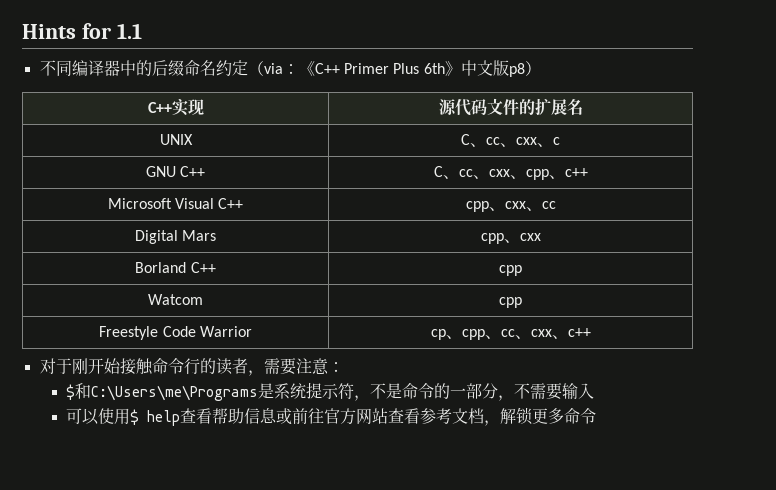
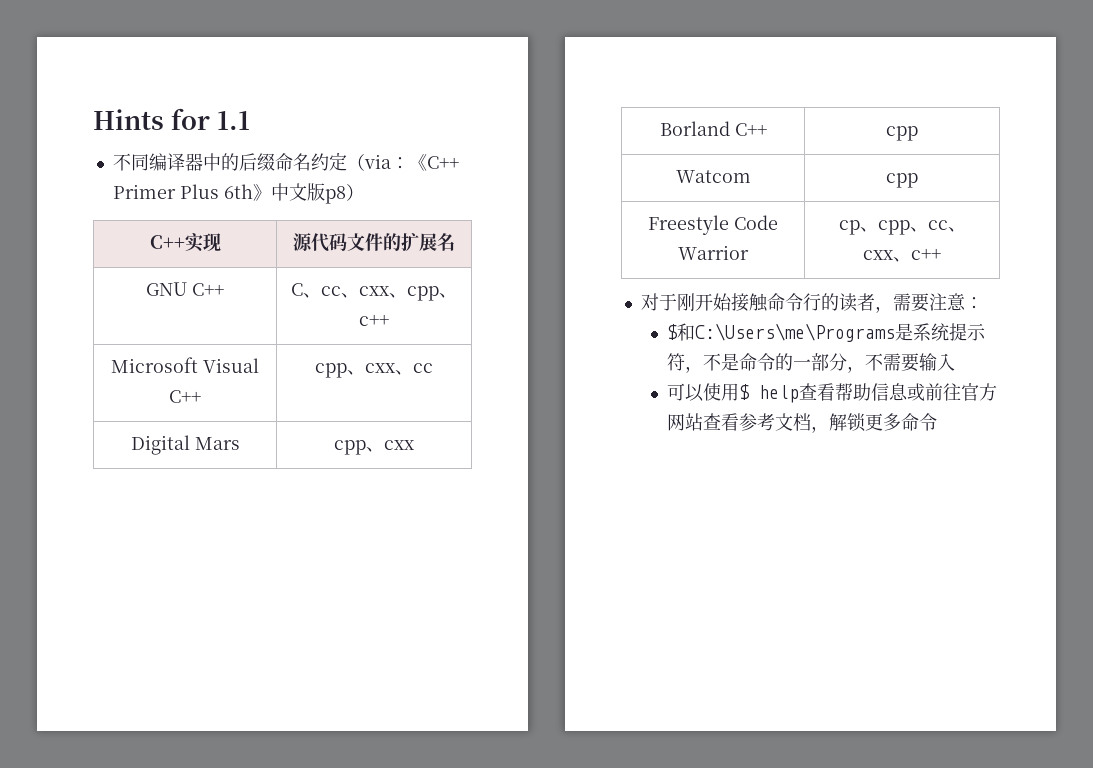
[159,134,193,145] [461,134,560,147] // UNIX | C、cc、cxx、c -> (455, 242) none

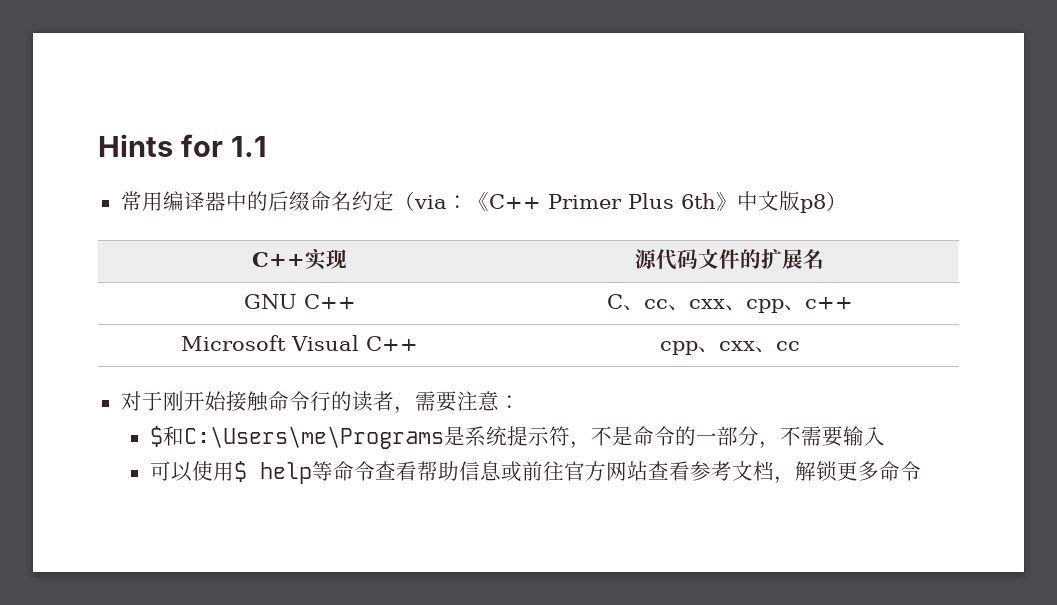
[112,153,149,171] 不同 -> [120,191,163,211] 常用
[130,435,240,455] [334,440,414,455] [659,121,767,136] [886,126,918,141] [675,170,751,183] [886,173,918,188] [648,215,778,235] [678,245,749,260] [838,220,966,235] [863,248,941,262] // Digital Mars | cpp、cxx // Borland C++ | cpp // Watcom | cpp // Freestyle Code Warrior | cp、cpp、cc、cxx、c++ -> (800, 346) none
(799, 394) none -> [311,461,375,481] 等命令

